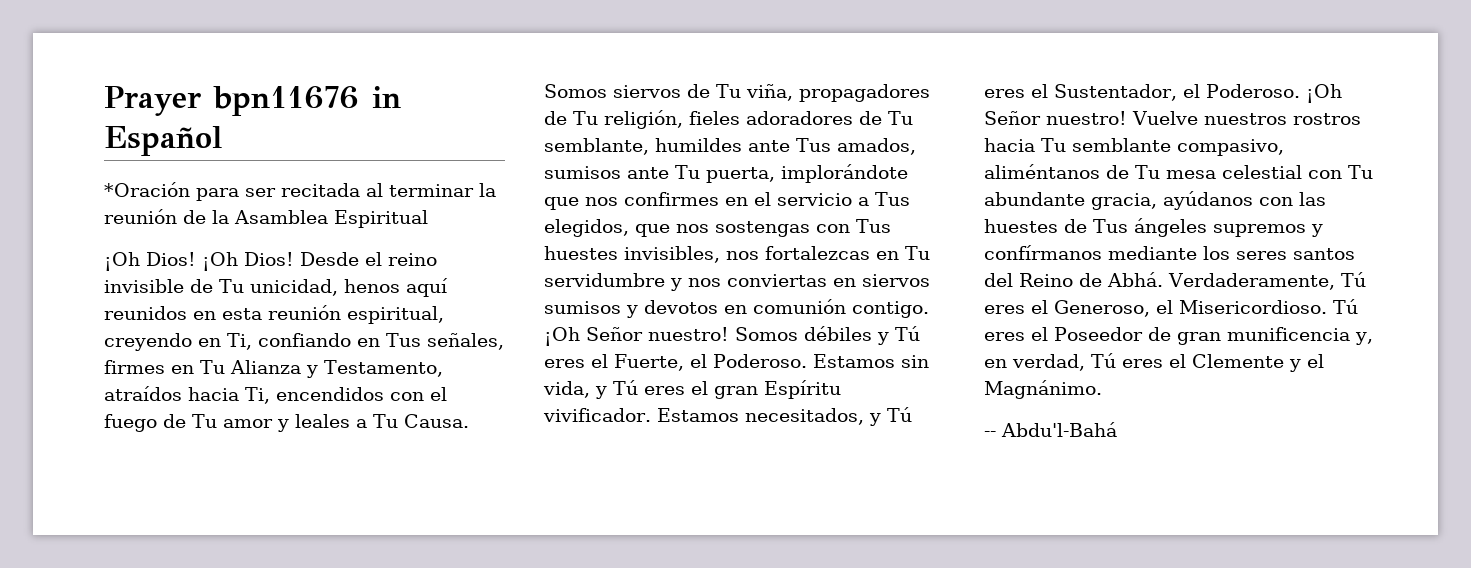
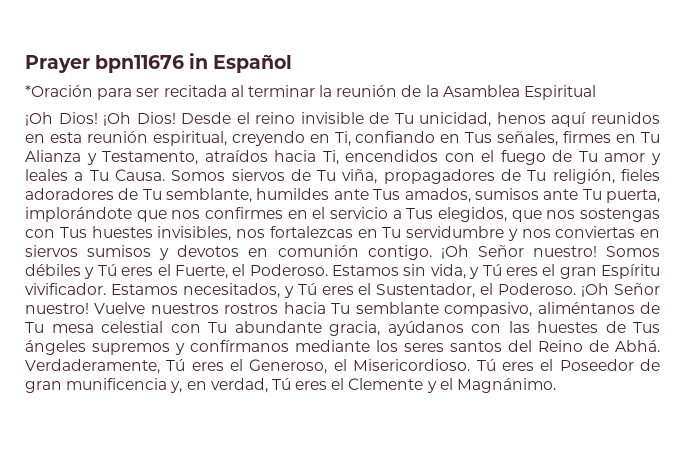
[984,422,1117,437] // -- Abdu'l-Bahá -> (557, 385) none

